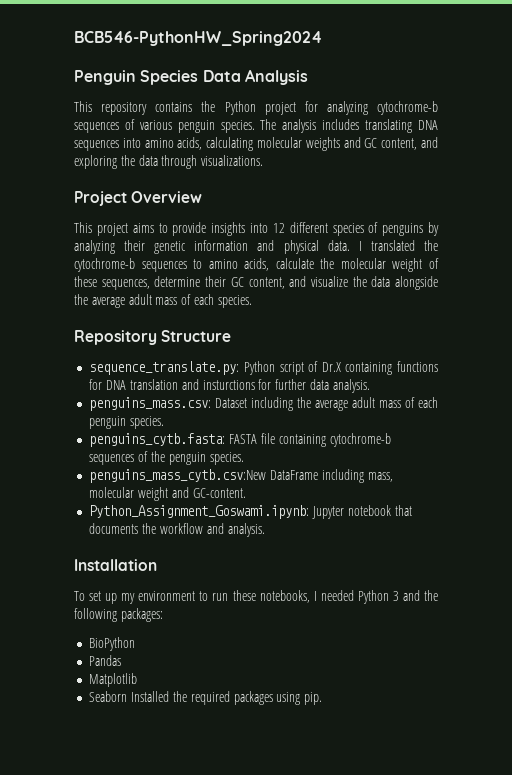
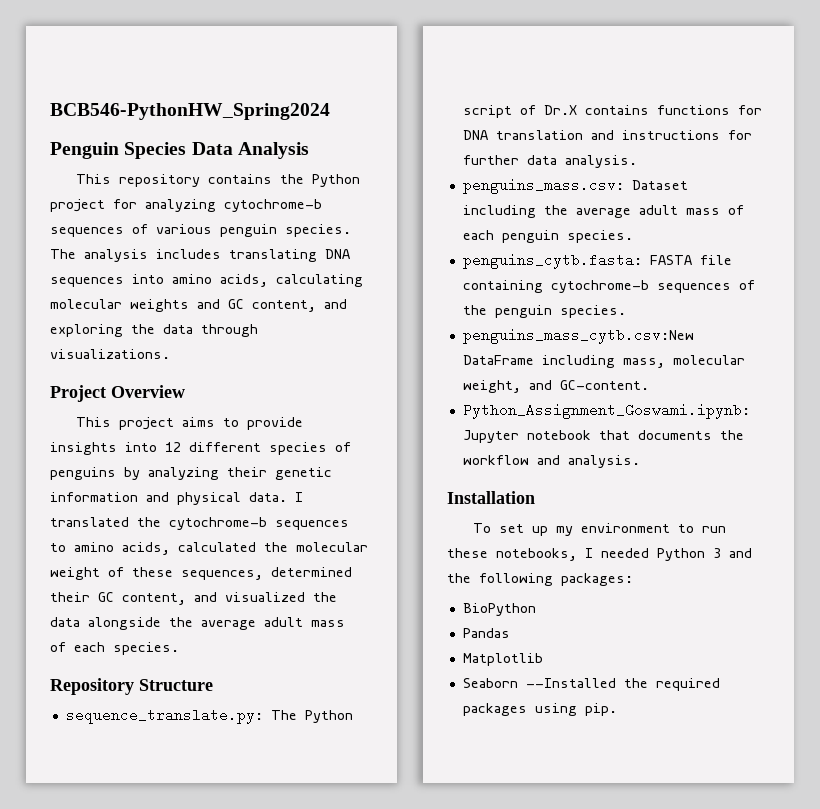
[275,258,314,269] calculate -> [178,542,256,552] calculated
[154,276,201,287] determine -> [271,567,352,577] determined
[310,276,348,287] visualize -> [225,592,305,602] visualized
(240, 368) none -> [270,710,297,720] The
[345,362,393,375] containing -> [584,105,649,115] contains
[202,380,255,390] insturctions -> [621,130,720,140] instructions
[138,487,169,501] weight -> [462,380,521,393] weight,
[131,691,170,702] Installed -> [525,678,616,688] --Installed

